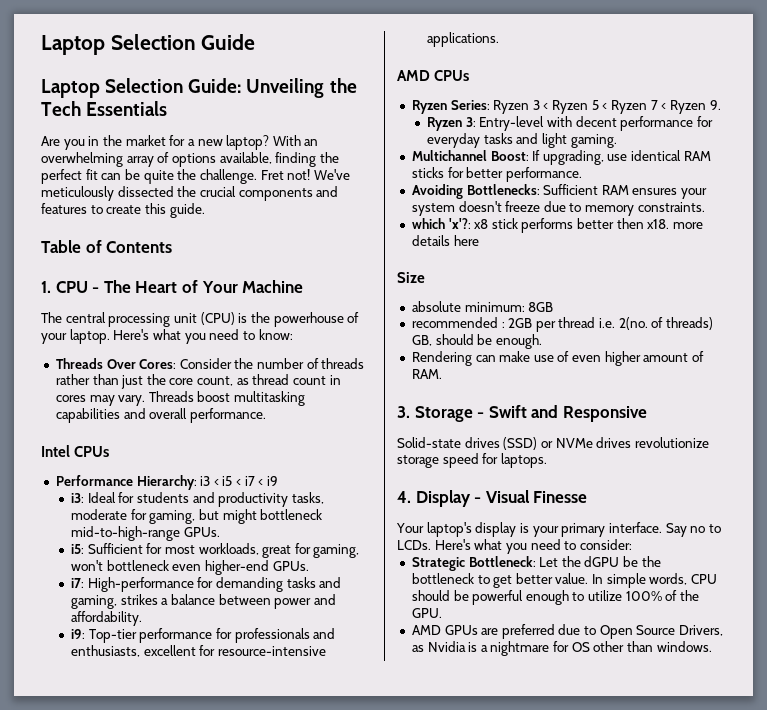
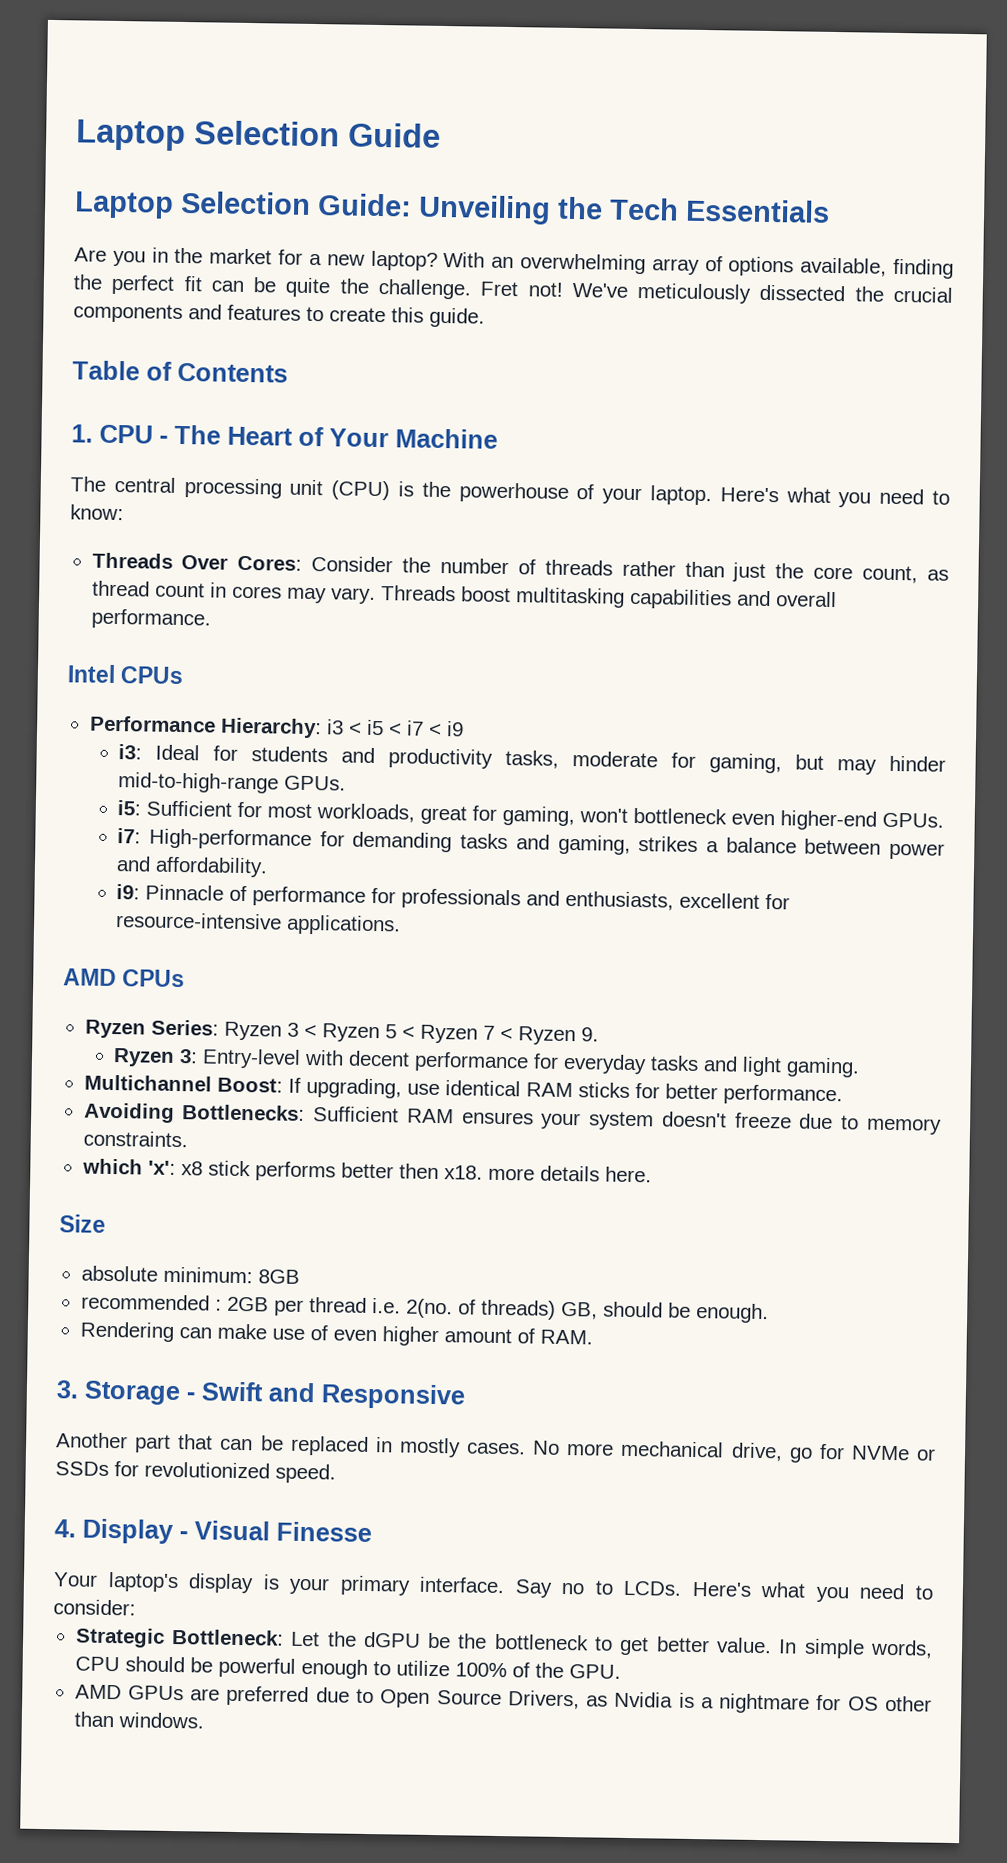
[222,509,323,524] might bottleneck -> [837,755,947,775] may hinder
[88,629,137,643] Top-tier -> [145,884,248,902] Pinnacle of
[448,218,471,229] 'x'?: -> [147,1160,176,1175] 'x':
[453,235,479,246] here -> [604,1166,652,1183] here.
[397,437,709,450] [397,453,547,468] Solid-state drives (SSD) or NVMe drives revolutionize storage speed for laptops. -> [56,1432,936,1463] [55,1461,336,1484] Another part that can be replaced in mostly cases. No more mechanical drive, go for NVMe or SSDs for revolutionized speed.

